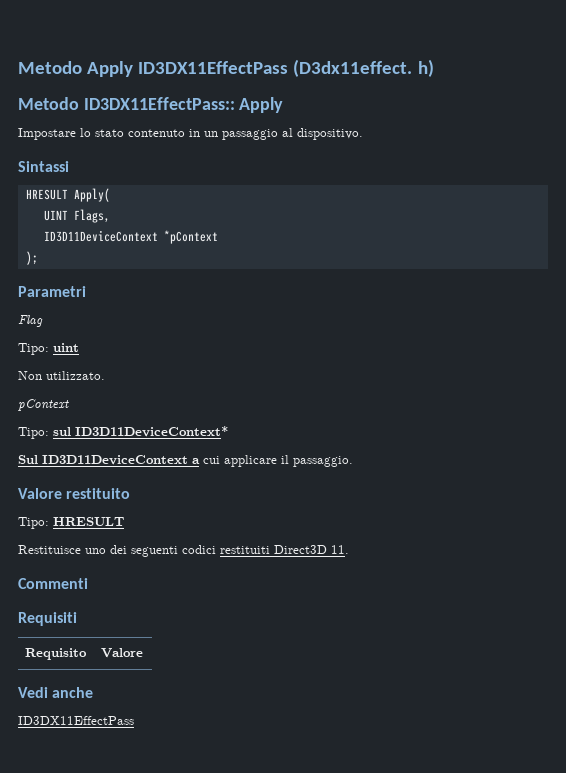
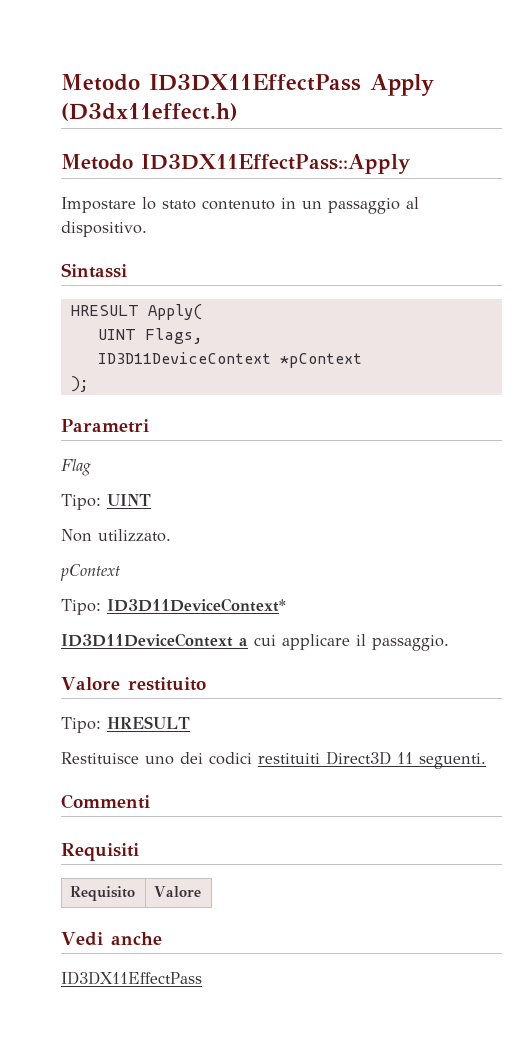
[18,59,434,77] [18,97,284,113] Metodo Apply ID3DX11EffectPass (D3dx11effect. h) // Metodo ID3DX11EffectPass:: Apply -> [61,74,434,96] [61,103,238,121] [61,154,410,174] Metodo ID3DX11EffectPass Apply (D3dx11effect.h) // Metodo ID3DX11EffectPass::Apply
[53,343,79,352] uint -> [107,494,151,506] UINT
[53,427,71,436] sul -> (101, 607) none
[18,455,38,464] Sul -> (286, 605) none
[131,546,178,557] seguenti -> (203, 758) none
[331,545,349,554] 11. -> [397,752,486,769] 11 seguenti.

